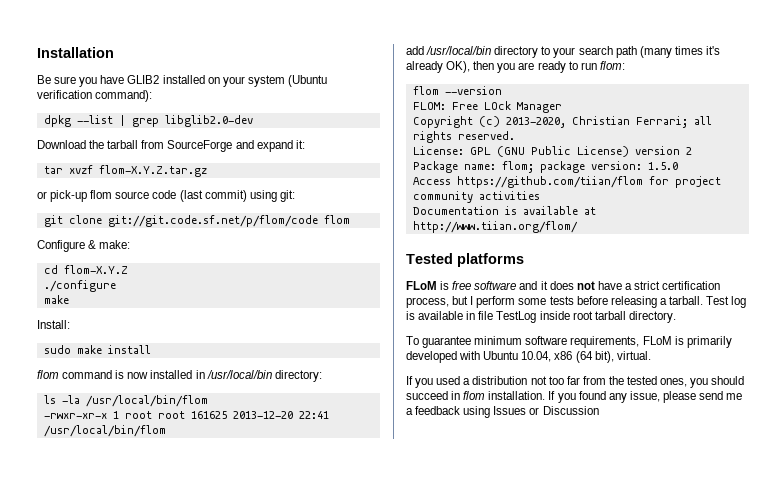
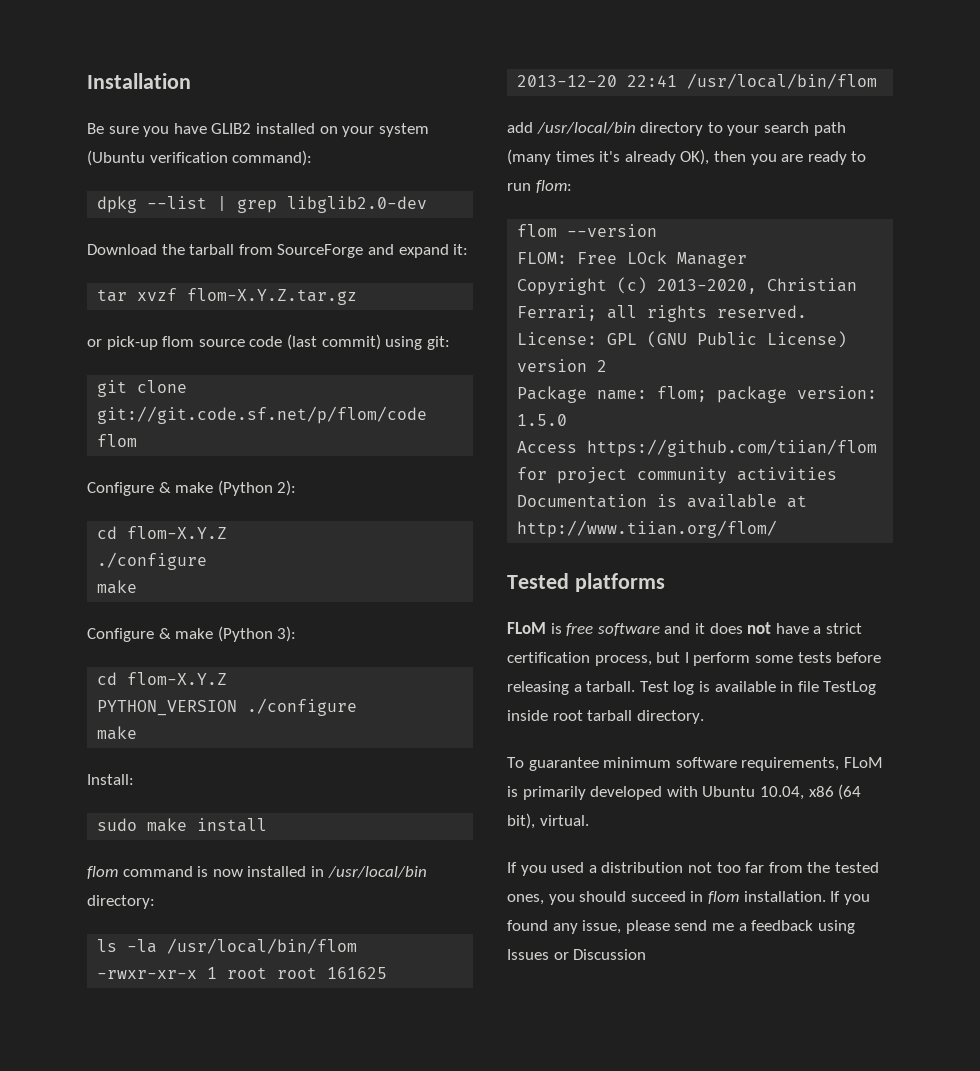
[99,240,131,249] make: -> [175,480,297,496] make (Python 2):
(69, 299) none -> [87,626,297,642] [97,672,228,685] [97,698,358,716] [97,726,138,740] // Configure & make (Python 3): // cd flom-X.Y.Z // PYTHON_VERSION ./configure // make

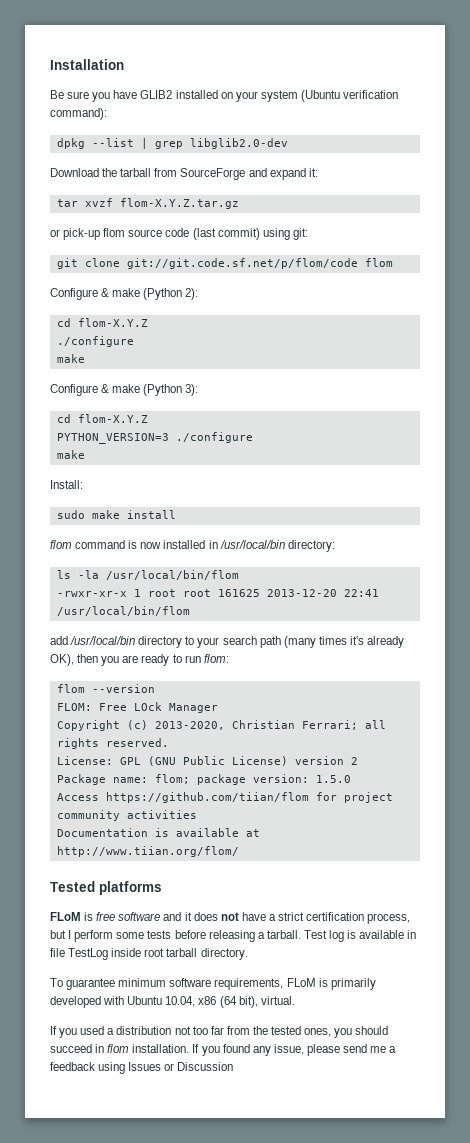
[97,700,238,716] PYTHON_VERSION -> [56,433,169,444] PYTHON_VERSION=3

